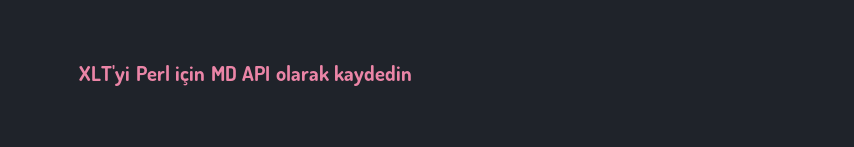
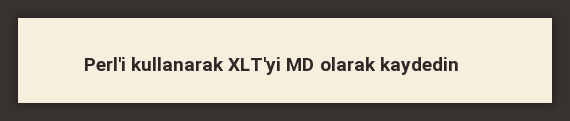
[79,65,271,86] XLT'yi Perl için MD API -> [84,57,315,75] Perl'i kullanarak XLT'yi MD

